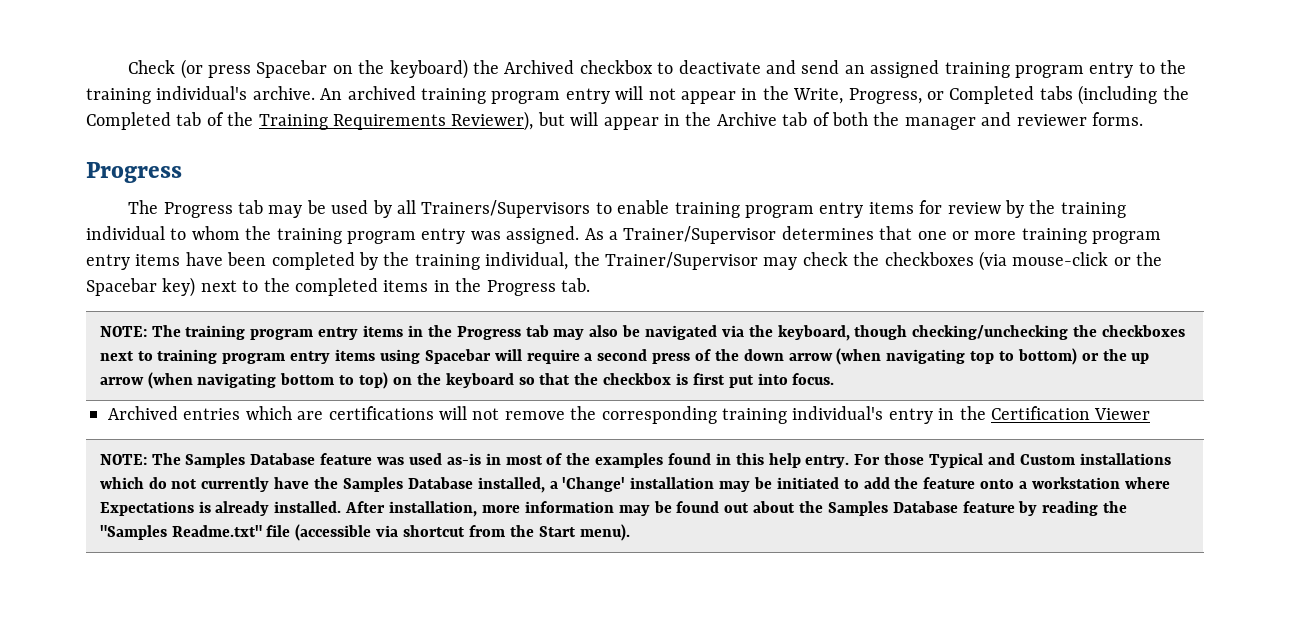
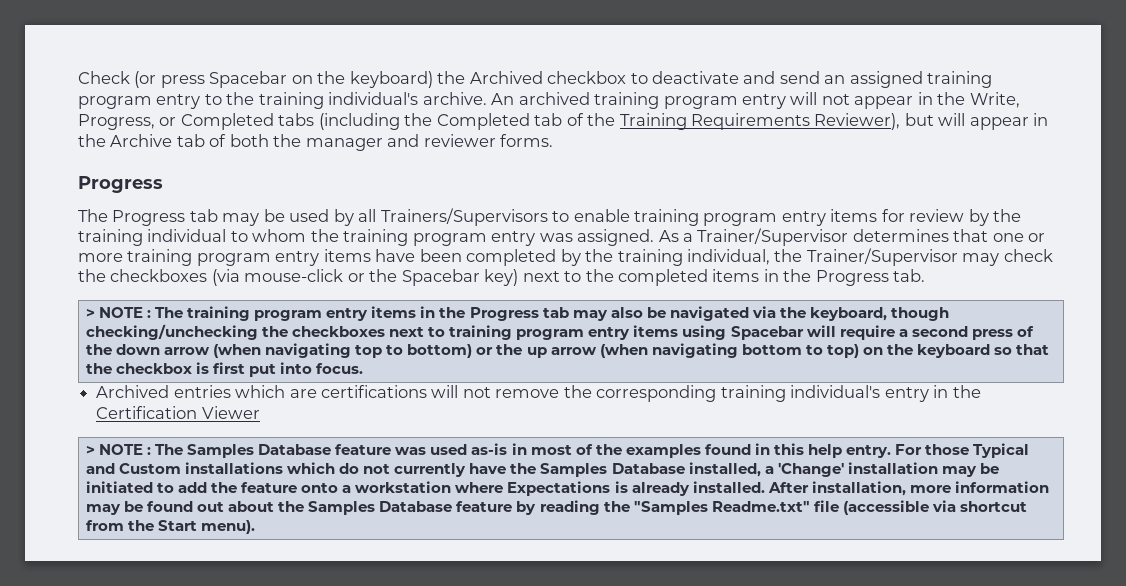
[99,326,147,337] NOTE: -> [86,307,152,318] > NOTE :
[99,454,147,465] NOTE: -> [86,444,152,455] > NOTE :

